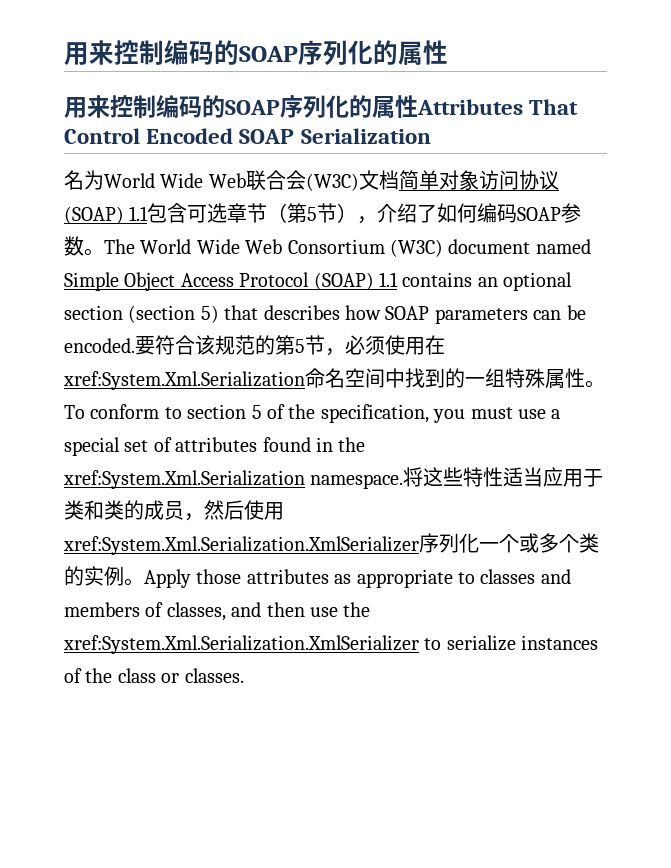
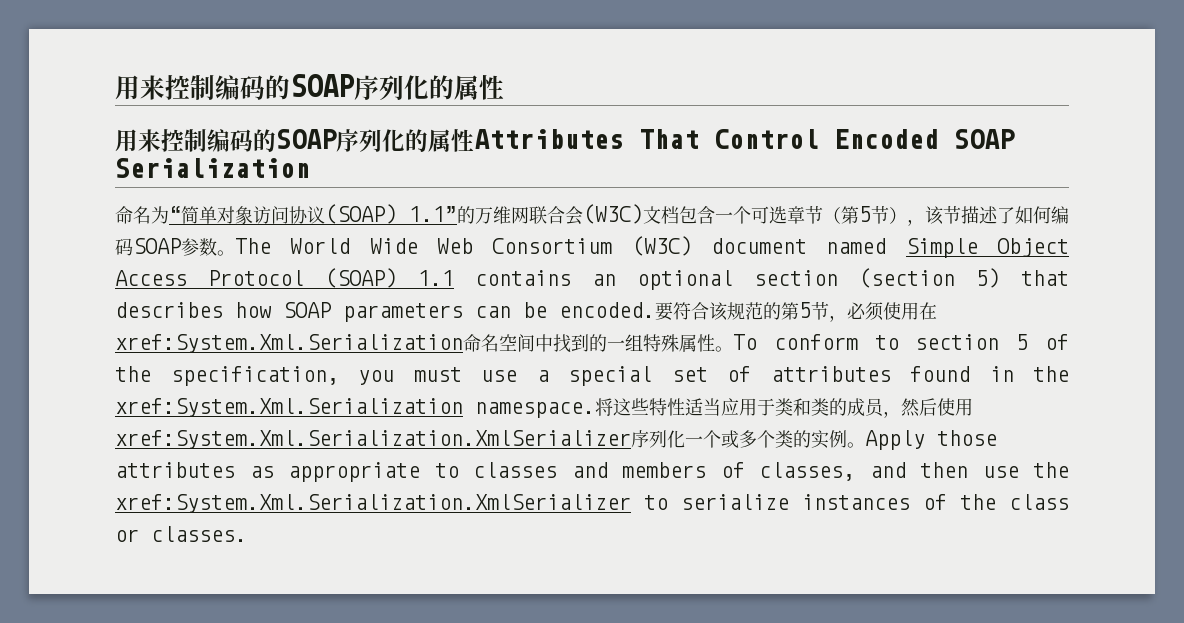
[64,170,399,191] 名为World Wide Web联合会(W3C)文档 -> [115,206,181,224] 命名为“
[129,203,188,223] 1.1包含 -> [409,204,751,225] 1.1”的万维网联合会(W3C)文档包含一个
[377,203,418,223] 介绍 -> [925,206,998,225] 该节描述

